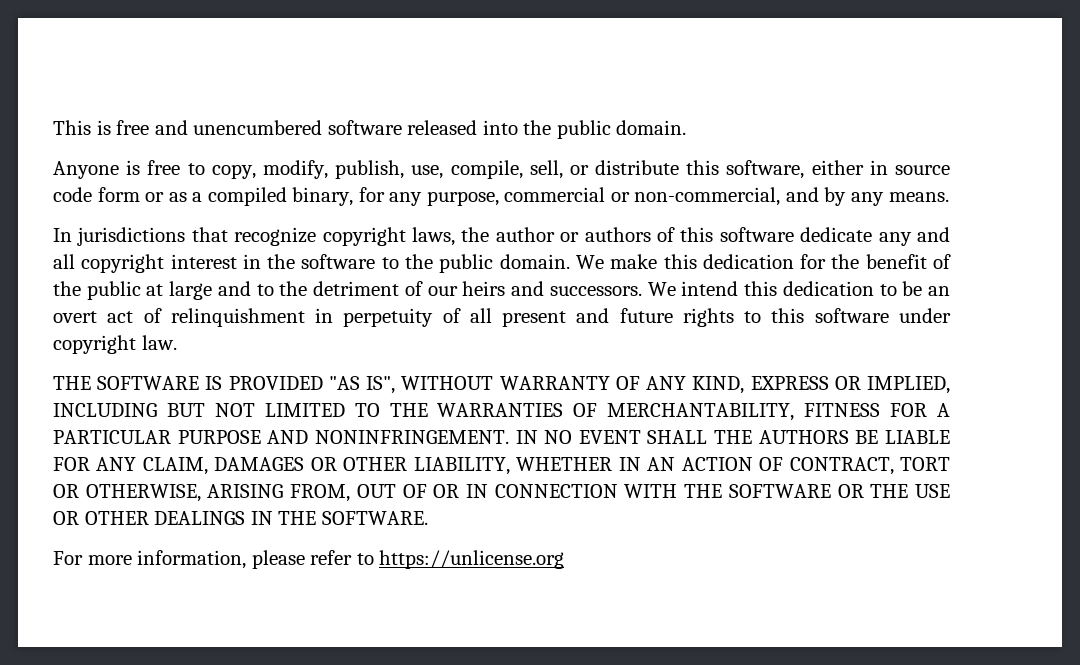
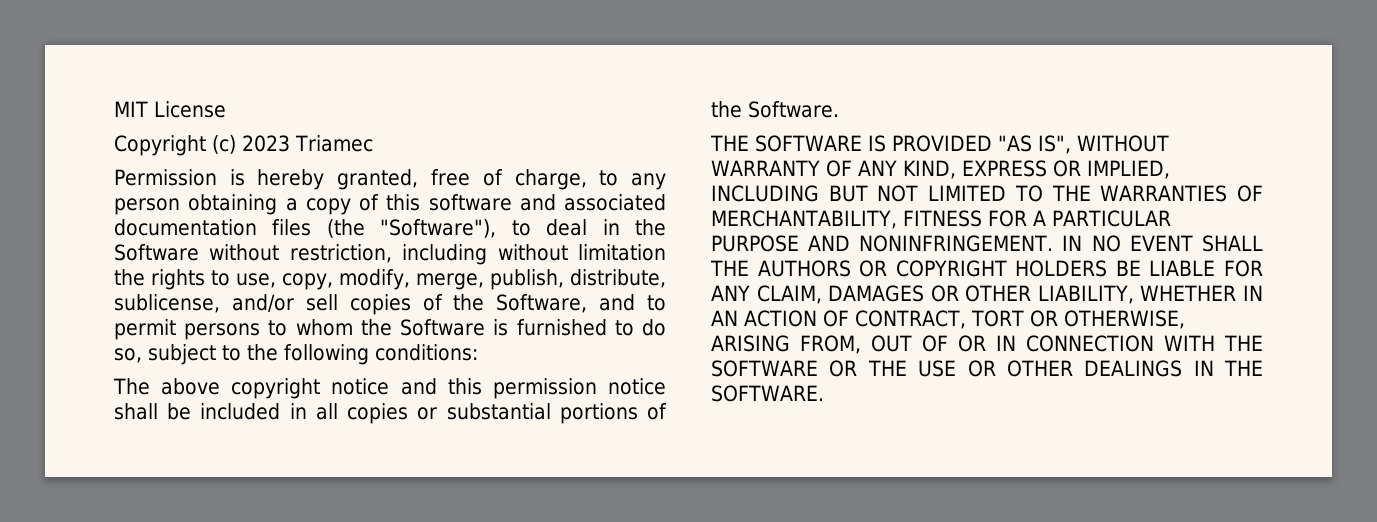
[53,120,687,139] [53,160,950,179] [53,187,949,206] [53,227,950,246] [53,254,951,273] [53,281,950,300] [53,308,951,327] [53,335,177,354] This is free and unencumbered software released into the public domain. // Anyone is free to copy, modify, publish, use, compile, sell, or distribute this software, either in source code form or as a compiled binary, for any purpose, commercial or non-commercial, and by any means. // In jurisdictions that recognize copyright laws, the author or authors of this software dedicate any and all copyright interest in the software to the public domain. We make this dedication for the benefit of the public at large and to the detriment of our heirs and successors. We intend this dedication to be an overt act of relinquishment in perpetuity of all present and future rights to this software under copyright law. -> [114,101,226,118] [114,135,373,156] [114,169,666,190] [114,194,666,215] [114,219,666,238] [114,244,666,265] [114,269,666,290] [114,294,666,315] [114,319,666,340] [114,344,478,365] [113,378,667,399] [114,403,667,424] [711,101,839,118] MIT License // Copyright (c) 2023 Triamec // Permission is hereby granted, free of charge, to any person obtaining a copy of this software and associated documentation files (the "Software"), to deal in the Software without restriction, including without limitation the rights to use, copy, modify, merge, publish, distribute, sublicense, and/or sell copies of the Software, and to permit persons to whom the Software is furnished to do so, subject to the following conditions: // The above copyright notice and this permission notice shall be included in all copies or substantial portions of the Software.
(849, 437) none -> [859,260,1108,277] OR COPYRIGHT HOLDERS
[53,550,565,569] // For more information, please refer to https://unlicense.org -> (824, 393) none

